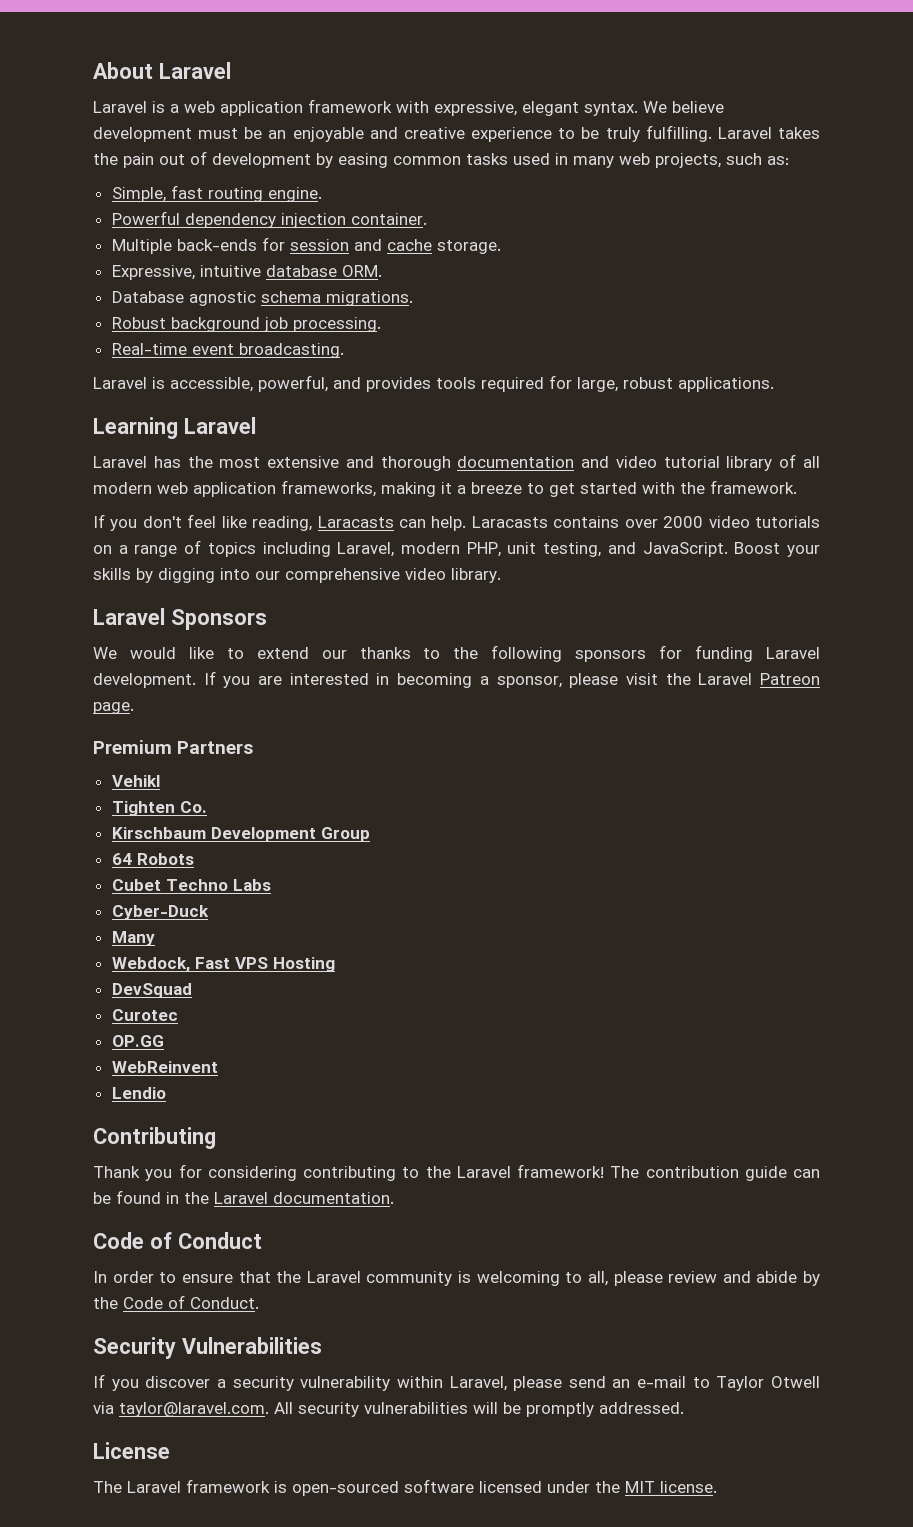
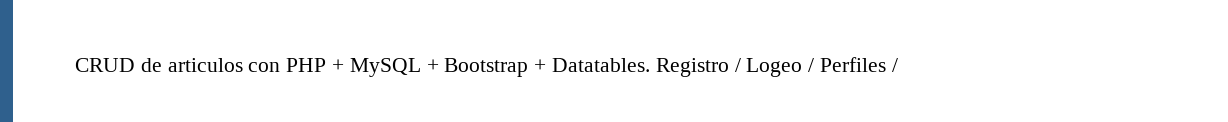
[93,62,231,79] [93,99,724,116] [93,125,820,142] [93,151,789,168] [111,185,322,202] [111,211,427,228] [111,237,501,254] [111,265,382,280] [111,291,413,306] [111,317,381,332] [111,343,344,358] [93,375,774,392] [93,417,256,439] [93,454,820,471] [93,480,797,497] [93,514,821,531] [93,540,820,557] [93,568,501,583] [93,608,267,630] [93,645,820,662] [93,671,820,688] [93,702,134,714] [93,740,254,754] [111,775,160,787] [111,801,207,816] [111,827,370,842] [111,853,194,865] [111,879,271,891] [111,905,209,920] [111,931,155,946] [111,957,335,972] [111,983,192,998] [111,1009,178,1021] [111,1035,164,1047] [111,1061,218,1073] [111,1087,166,1099] [93,1127,216,1149] [93,1164,820,1181] [93,1190,394,1204] [93,1232,262,1249] [93,1271,820,1286] [93,1295,259,1309] [93,1337,322,1359] [93,1374,820,1391] [93,1402,684,1417] [93,1442,170,1459] [93,1479,717,1496] About Laravel // Laravel is a web application framework with expressive, elegant syntax. We believe development must be an enjoyable and creative experience to be truly fulfilling. Laravel takes the pain out of development by easing common tasks used in many web projects, such as: // Simple, fast routing engine. // Powerful dependency injection container. // Multiple back-ends for session and cache storage. // Expressive, intuitive database ORM. // Database agnostic schema migrations. // Robust background job processing. // Real-time event broadcasting. // Laravel is accessible, powerful, and provides tools required for large, robust applications. // Learning Laravel // Laravel has the most extensive and thorough documentation and video tutorial library of all modern web application frameworks, making it a breeze to get started with the framework. // If you don't feel like reading, Laracasts can help. Laracasts contains over 2000 video tutorials on a range of topics including Laravel, modern PHP, unit testing, and JavaScript. Boost your skills by digging into our comprehensive video library. // Laravel Sponsors // We would like to extend our thanks to the following sponsors for funding Laravel development. If you are interested in becoming a sponsor, please visit the Laravel Patreon page. // Premium Partners // Vehikl // Tighten Co. // Kirschbaum Development Group // 64 Robots // Cubet Techno Labs // Cyber-Duck // Many // Webdock, Fast VPS Hosting // DevSquad // Curotec // OP.GG // WebReinvent // Lendio // Contributing // Thank you for considering contributing to the Laravel framework! The contribution guide can be found in the Laravel documentation. // Code of Conduct // In order to ensure that the Laravel community is welcoming to all, please review and abide by the Code of Conduct. // Security Vulnerabilities // If you discover a security vulnerability within Laravel, please send an e-mail to Taylor Otwell via taylor@laravel.com. All security vulnerabilities will be promptly addressed. // License // The Laravel framework is open-sourced software licensed under the MIT license. -> [75,57,898,77] CRUD de articulos con PHP + MySQL + Bootstrap + Datatables. Registro / Logeo / Perfiles /

